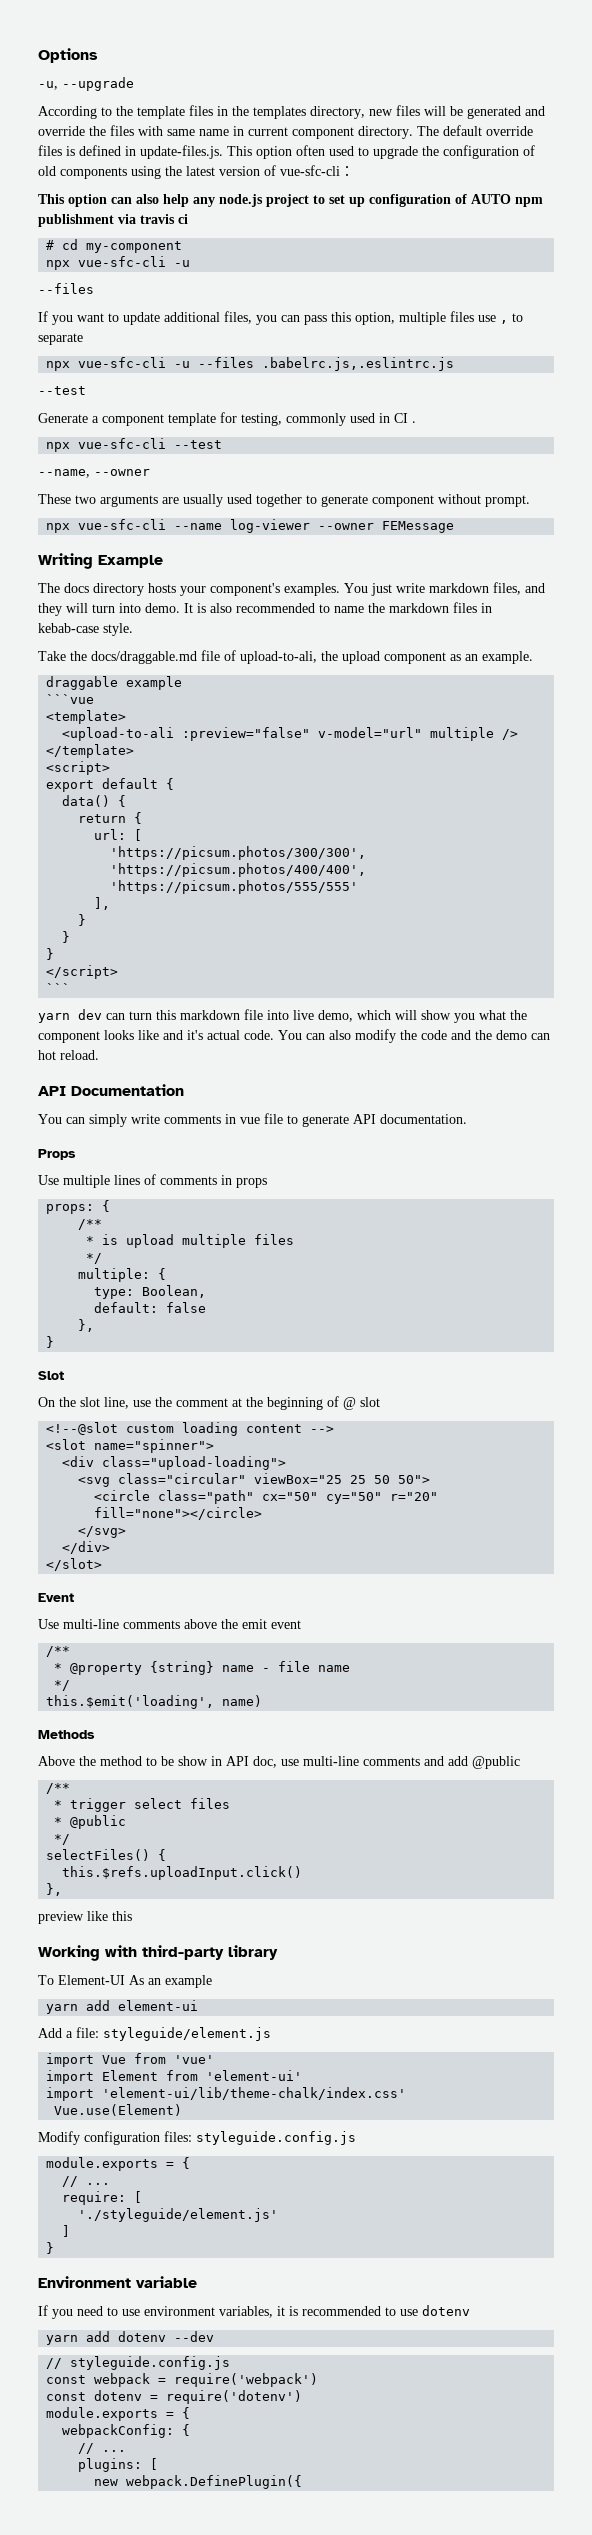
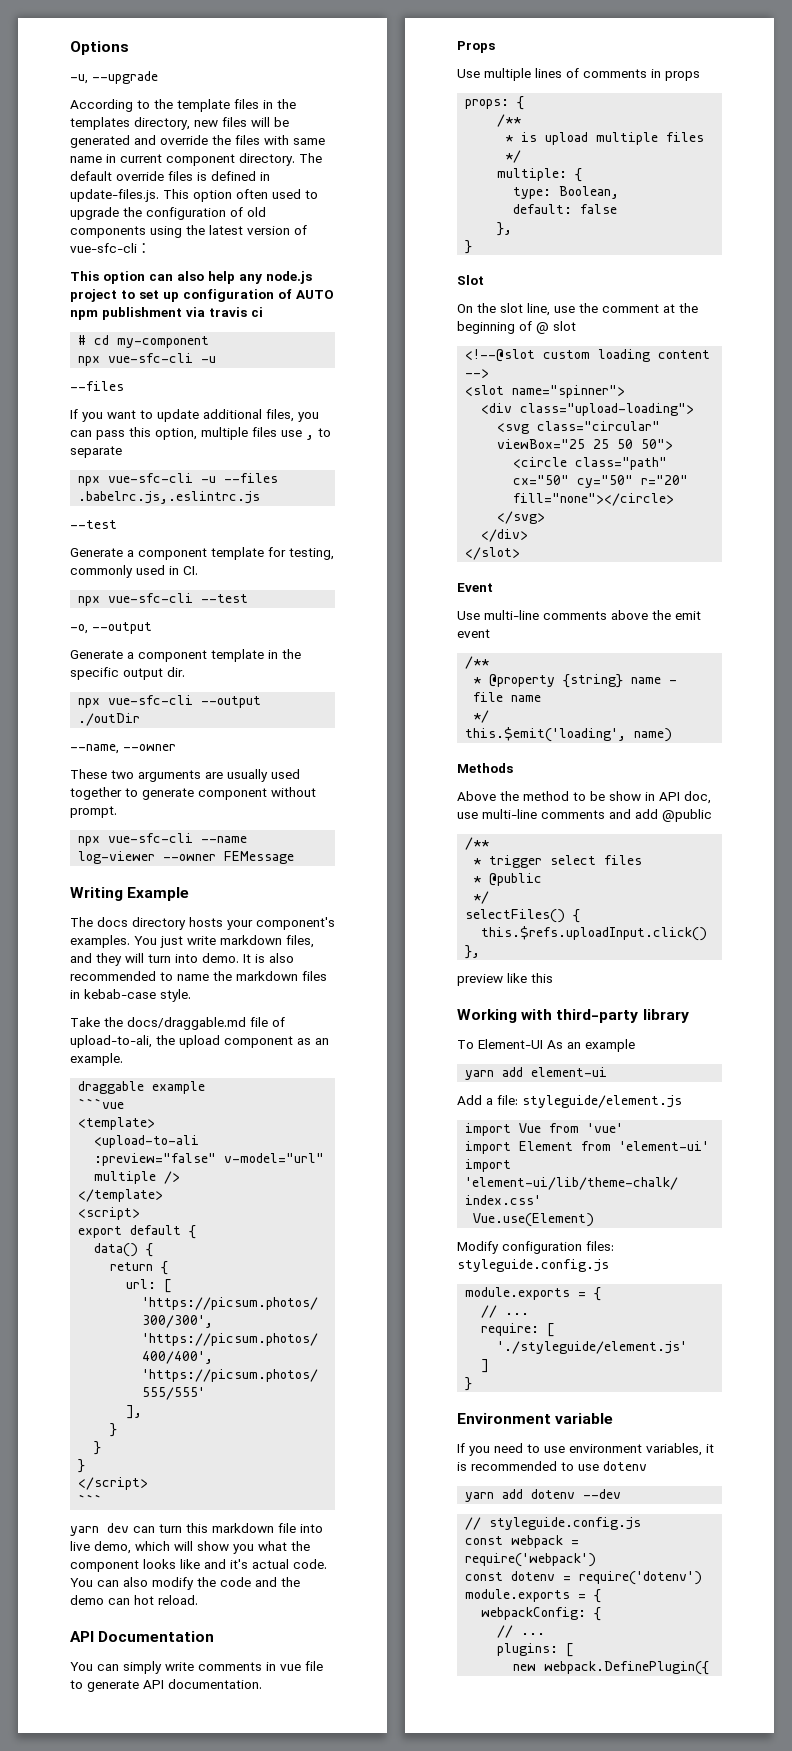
[394,413,416,423] CI . -> [183,566,198,575] CI.
(223, 444) none -> [70,622,152,634] [70,649,301,662] [70,667,185,680] [78,695,262,708] [78,713,141,726] // -o, --output // Generate a component template in the specific output dir. // npx vue-sfc-cli --output ./outDir

